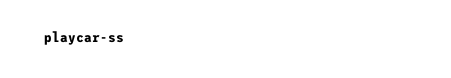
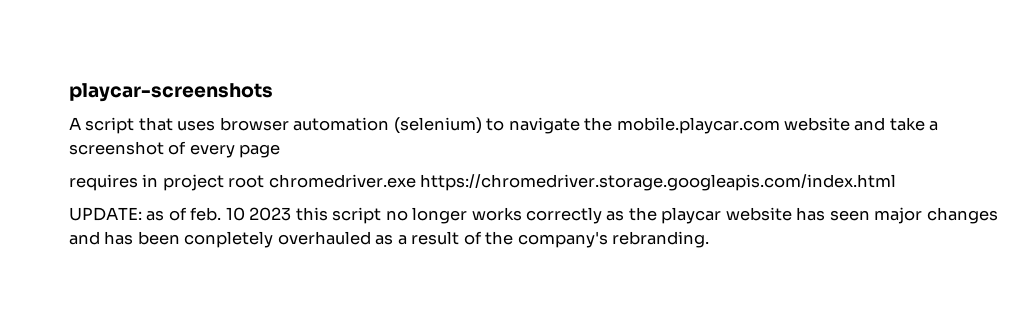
[44,31,124,45] playcar-ss -> [69,83,273,102] [69,117,939,134] [69,141,281,158] [69,174,897,191] [69,207,998,224] [69,231,710,248] playcar-screenshots // A script that uses browser automation (selenium) to navigate the mobile.playcar.com website and take a screenshot of every page // requires in project root chromedriver.exe https://chromedriver.storage.googleapis.com/index.html // UPDATE: as of feb. 10 2023 this script no longer works correctly as the playcar website has seen major changes and has been conpletely overhauled as a result of the company's rebranding.

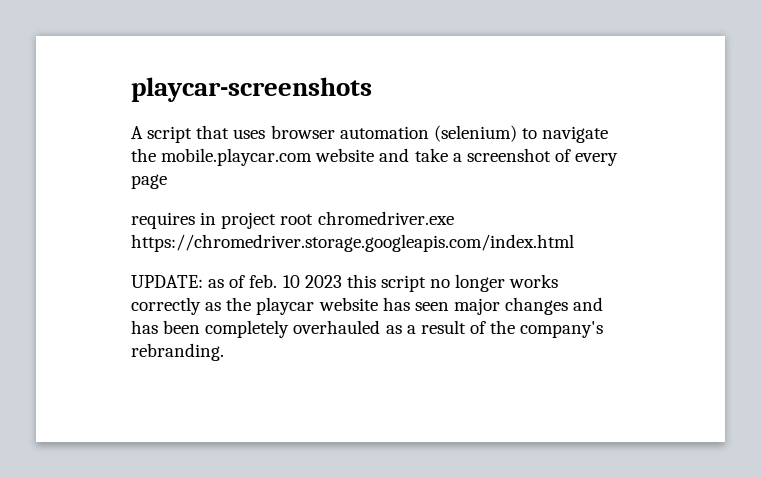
[184,231,274,248] conpletely -> [205,320,290,338] completely

